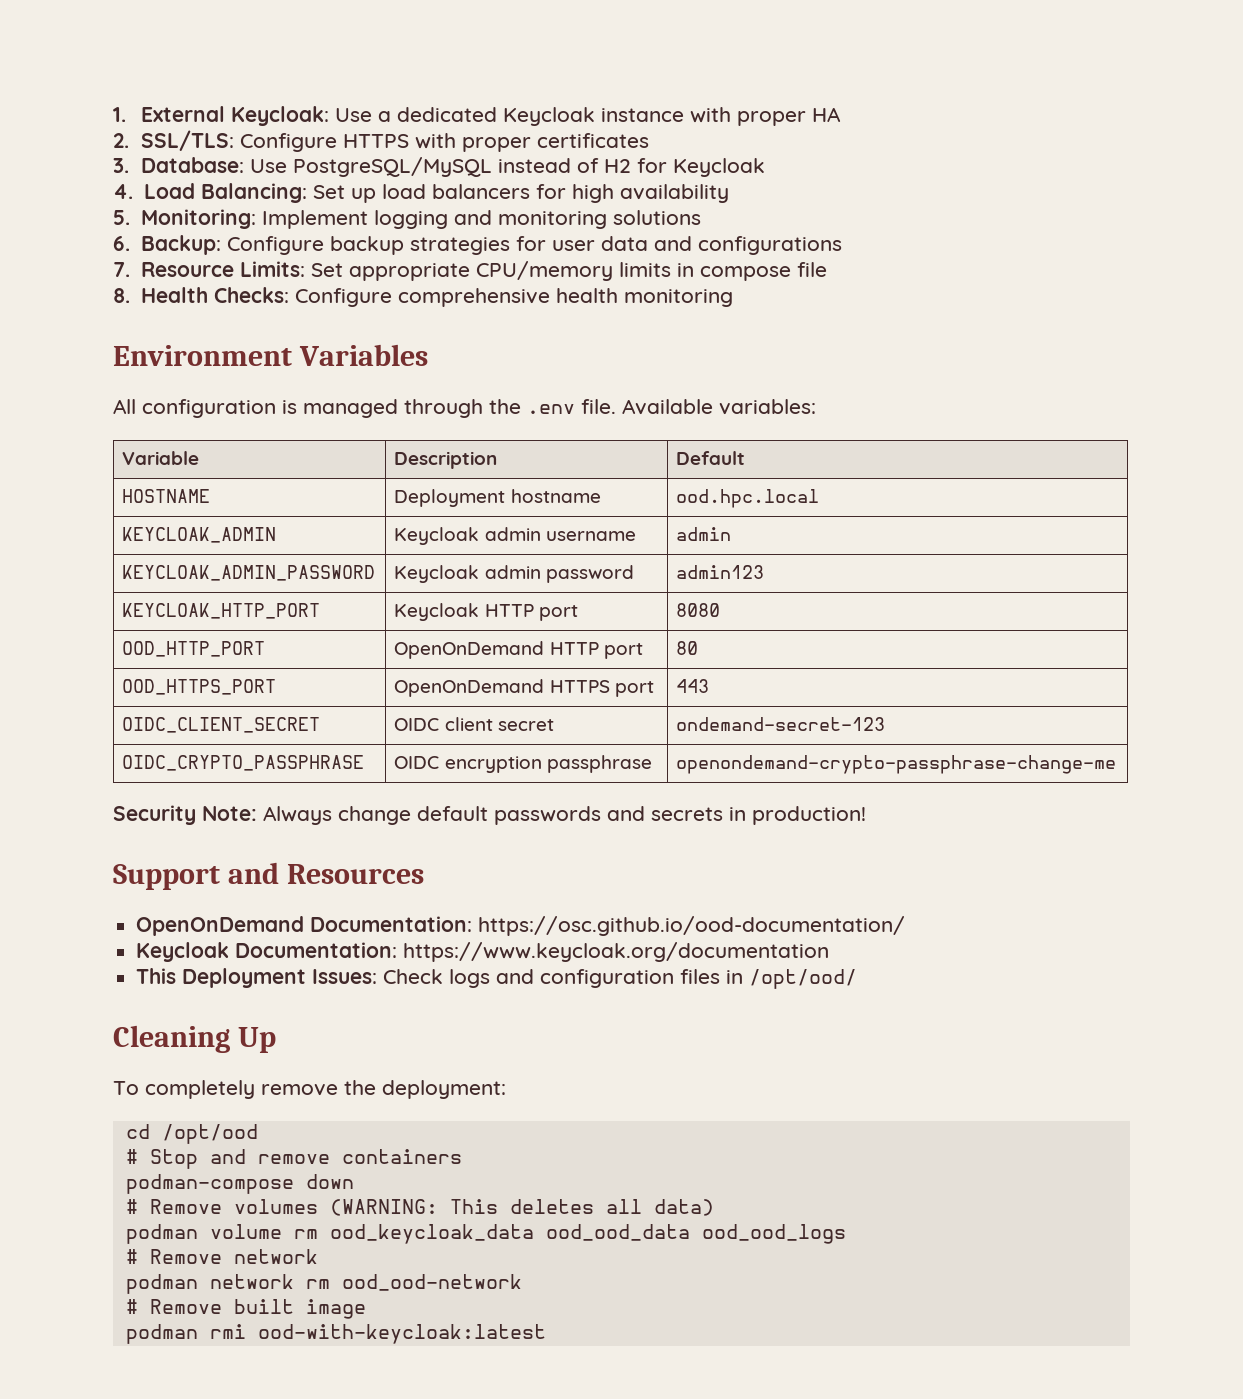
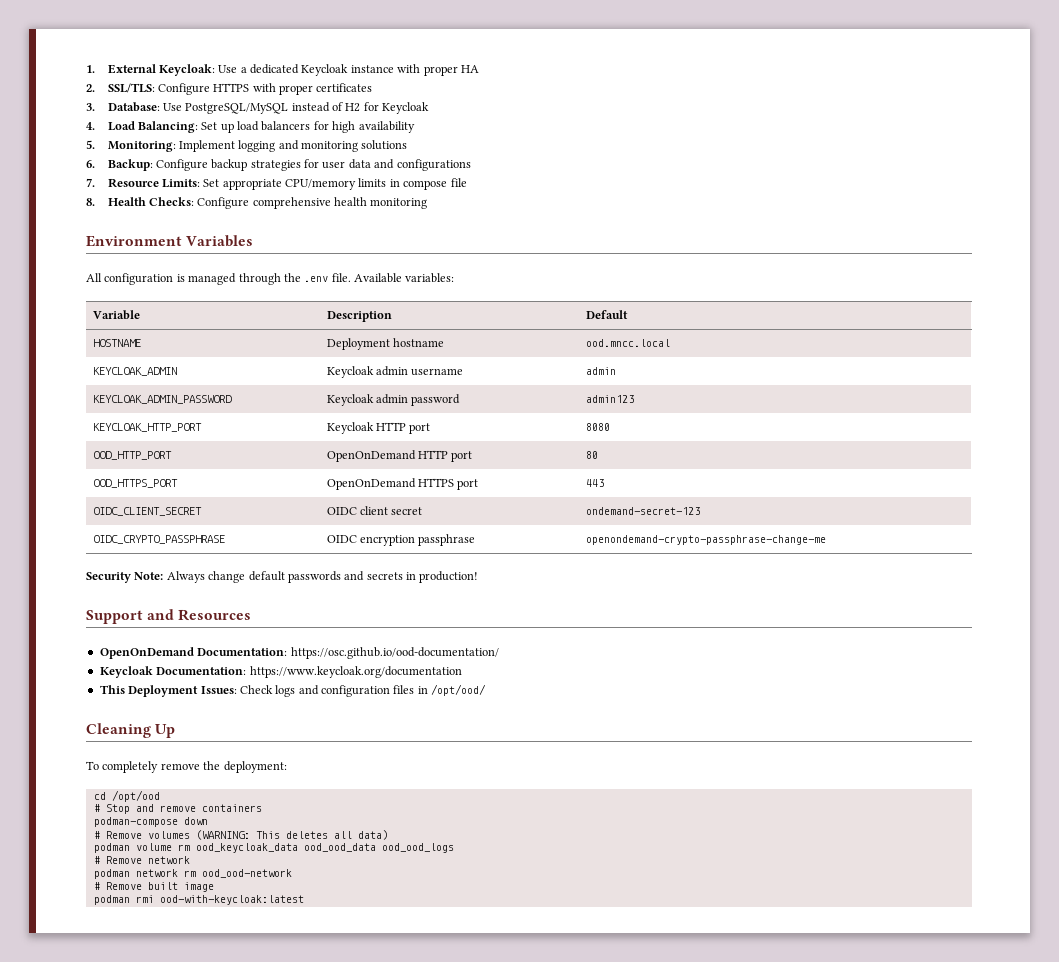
[676,489,820,508] ood.hpc.local -> [585,339,670,347] ood.mncc.local

